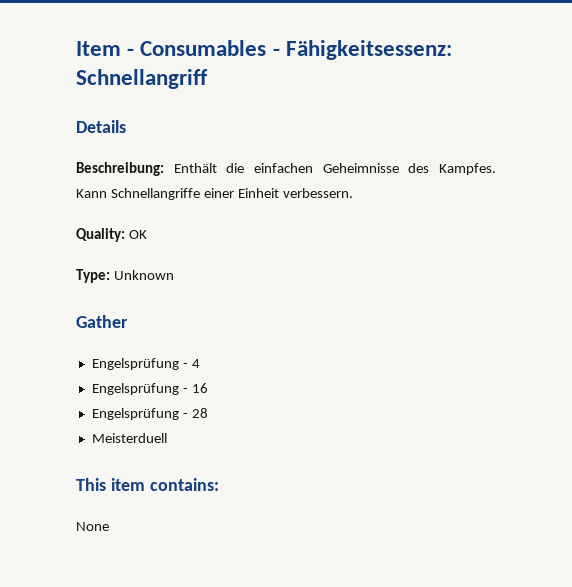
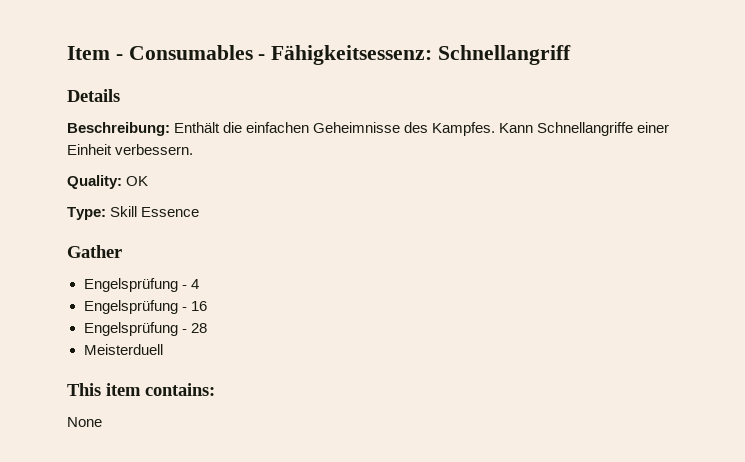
[113,270,174,280] Unknown -> [110,206,200,217] Skill Essence

